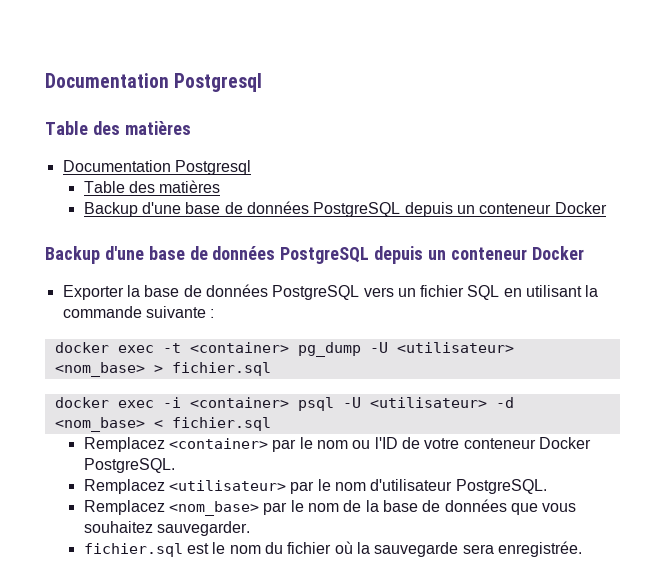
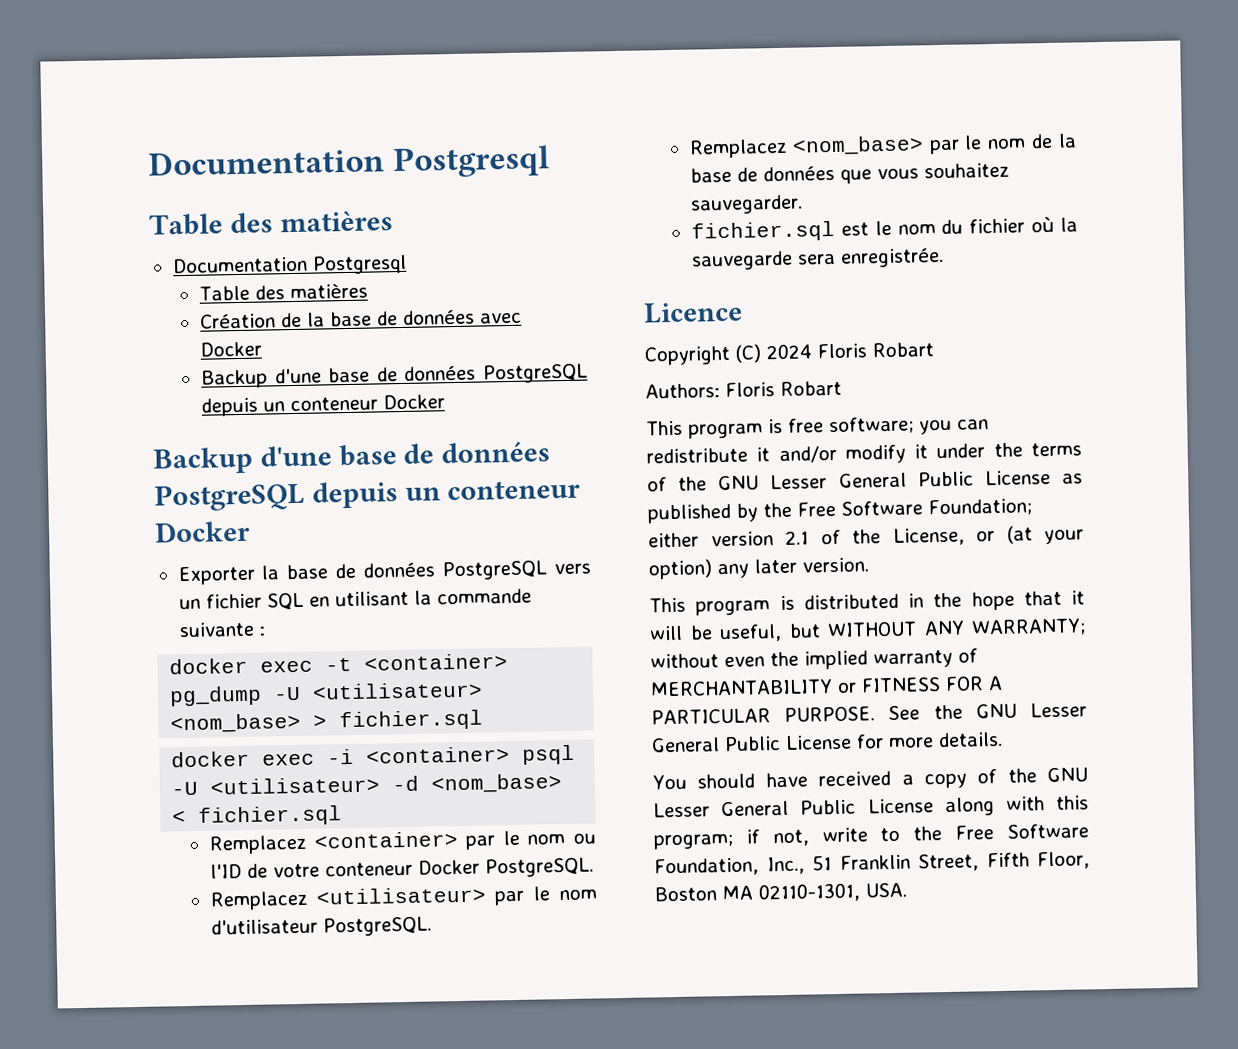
(221, 186) none -> [199,309,522,329] [199,341,262,357] // Création de la base de données avec Docker
(582, 549) none -> [643,301,743,324] [644,342,934,366] [645,380,842,399] [646,416,989,439] [646,442,1082,464] [647,470,1083,492] [647,498,1032,524] [648,525,1084,548] [648,557,869,580] [649,590,1085,616] [649,618,1087,643] [650,648,978,670] [650,675,1003,697] [651,702,1087,725] [651,731,1003,753] [652,767,1088,790] [653,795,1089,818] [653,823,1089,850] [654,851,1090,877] [654,882,907,903] // Licence // Copyright (C) 2024 Floris Robart // Authors: Floris Robart // This program is free software; you can redistribute it and/or modify it under the terms of the GNU Lesser General Public License as published by the Free Software Foundation; either version 2.1 of the License, or (at your option) any later version. // This program is distributed in the hope that it will be useful, but WITHOUT ANY WARRANTY; without even the implied warranty of MERCHANTABILITY or FITNESS FOR A PARTICULAR PURPOSE. See the GNU Lesser General Public License for more details. // You should have received a copy of the GNU Lesser General Public License along with this program; if not, write to the Free Software Foundation, Inc., 51 Franklin Street, Fifth Floor, Boston MA 02110-1301, USA.

